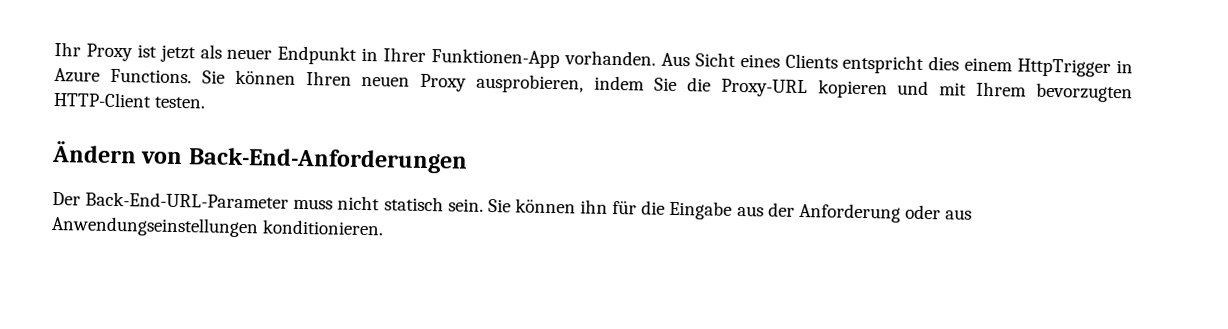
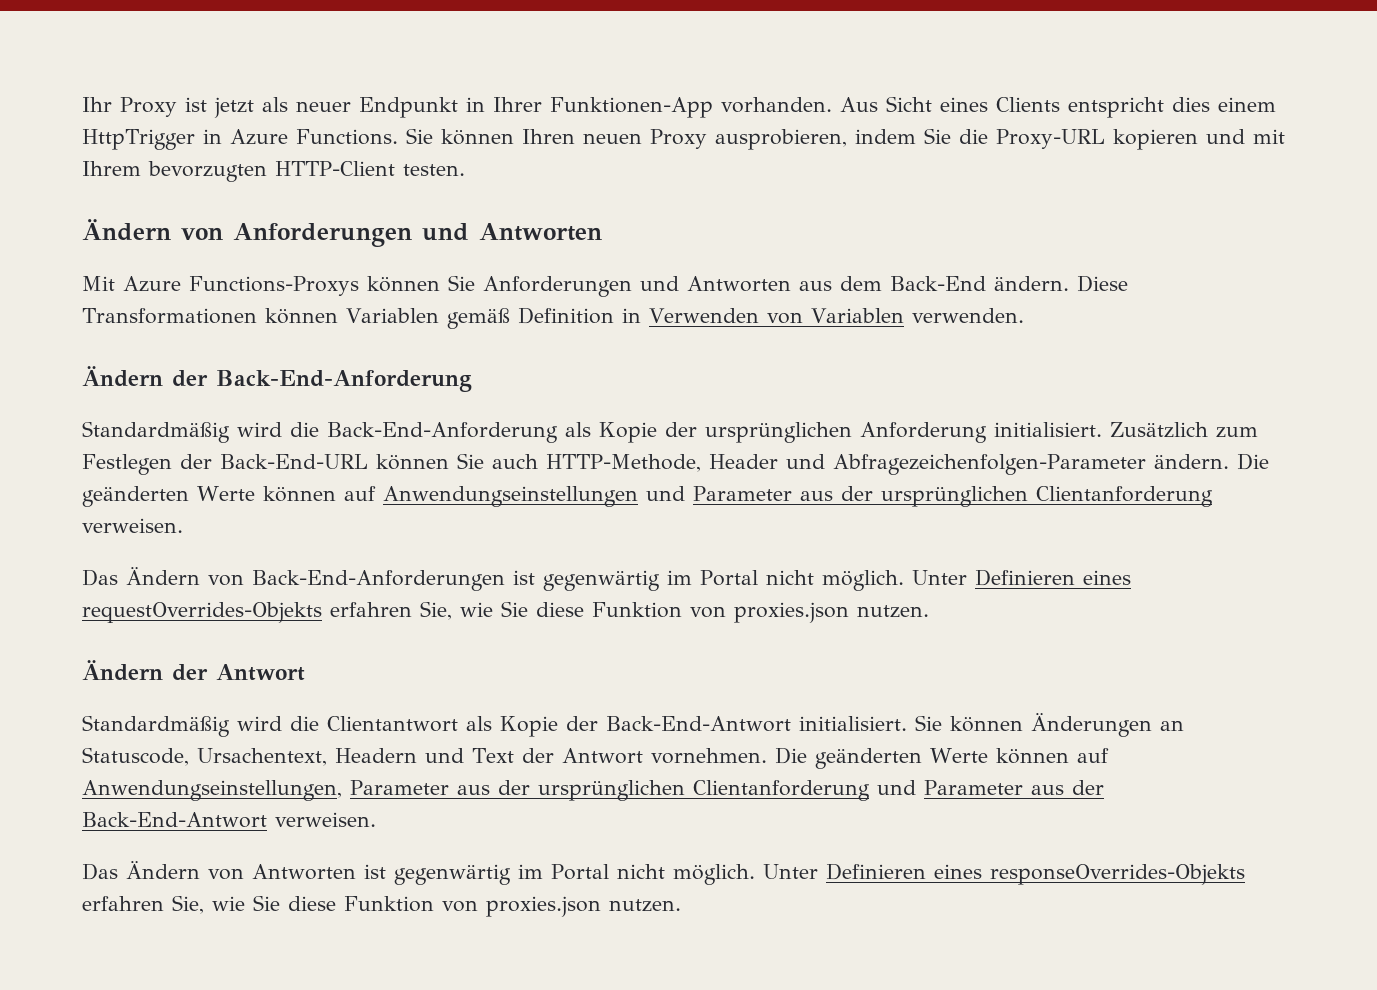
[187,147,468,174] [52,191,973,223] [51,215,385,238] Back-End-Anforderungen // Der Back-End-URL-Parameter muss nicht statisch sein. Sie können ihn für die Eingabe aus der Anforderung oder aus Anwendungseinstellungen konditionieren. -> [233,223,602,247] [82,275,1128,297] [82,307,1024,329] [82,366,472,392] [82,421,1258,443] [82,453,1269,475] [82,486,1213,507] [82,518,183,533] [82,567,1131,591] [82,601,929,623] [82,660,305,681] [82,713,1184,737] [82,747,1109,769] [82,780,1104,801] [82,812,376,828] [82,861,1245,885] [82,895,681,917] Anforderungen und Antworten // Mit Azure Functions-Proxys können Sie Anforderungen und Antworten aus dem Back-End ändern. Diese Transformationen können Variablen gemäß Definition in Verwenden von Variablen verwenden. // Ändern der Back-End-Anforderung // Standardmäßig wird die Back-End-Anforderung als Kopie der ursprünglichen Anforderung initialisiert. Zusätzlich zum Festlegen der Back-End-URL können Sie auch HTTP-Methode, Header und Abfragezeichenfolgen-Parameter ändern. Die geänderten Werte können auf Anwendungseinstellungen und Parameter aus der ursprünglichen Clientanforderung verweisen. // Das Ändern von Back-End-Anforderungen ist gegenwärtig im Portal nicht möglich. Unter Definieren eines requestOverrides-Objekts erfahren Sie, wie Sie diese Funktion von proxies.json nutzen. // Ändern der Antwort // Standardmäßig wird die Clientantwort als Kopie der Back-End-Antwort initialisiert. Sie können Änderungen an Statuscode, Ursachentext, Headern und Text der Antwort vornehmen. Die geänderten Werte können auf Anwendungseinstellungen, Parameter aus der ursprünglichen Clientanforderung und Parameter aus der Back-End-Antwort verweisen. // Das Ändern von Antworten ist gegenwärtig im Portal nicht möglich. Unter Definieren eines responseOverrides-Objekts erfahren Sie, wie Sie diese Funktion von proxies.json nutzen.

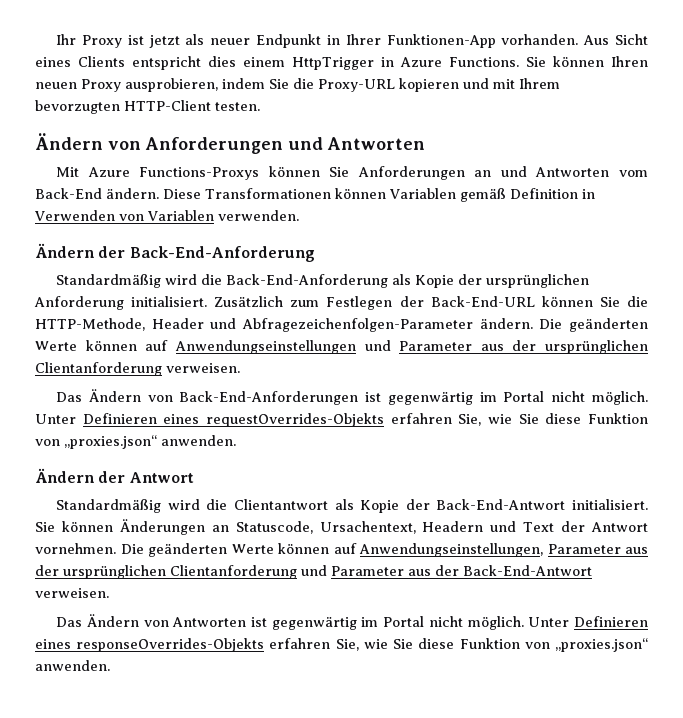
[640,276,882,292] und Antworten aus dem -> [474,166,648,177] an und Antworten vom
[492,454,538,469] auch -> [626,296,648,307] die
[734,602,929,623] proxies.json nutzen. -> [64,435,236,449] „proxies.json“ anwenden.
[486,896,681,917] proxies.json nutzen. -> [555,638,648,652] [35,660,110,671] „proxies.json“ anwenden.

